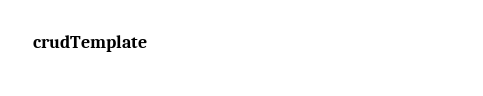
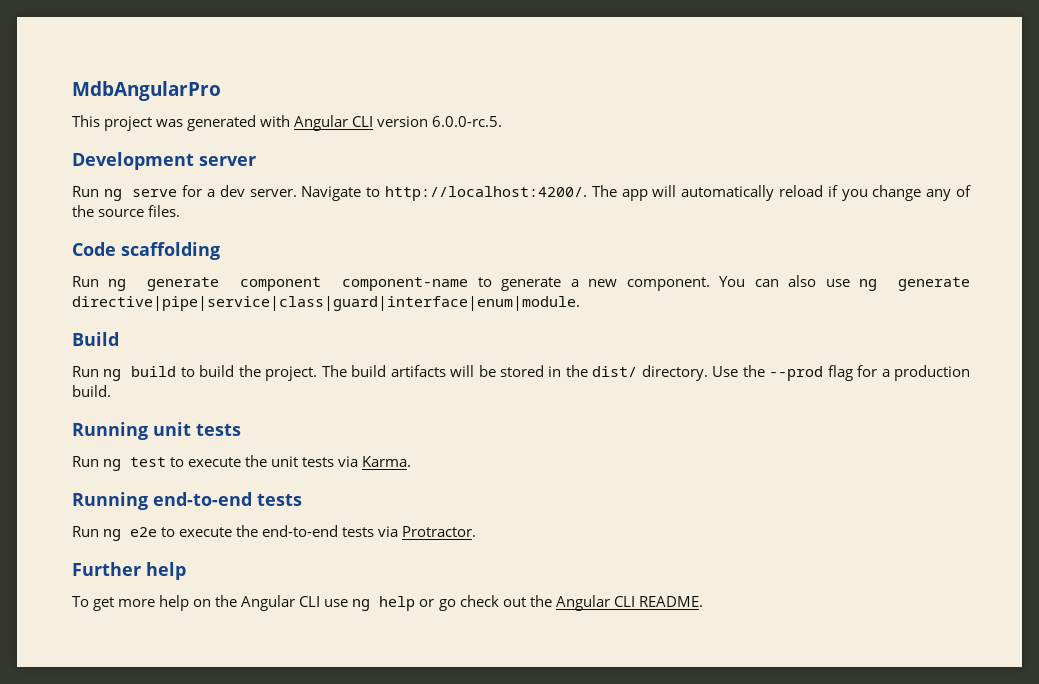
[33,35,147,52] crudTemplate -> [72,81,221,101] [72,115,503,131] [72,152,256,170] [72,185,971,201] [72,205,181,217] [72,242,220,260] [72,275,970,291] [72,296,580,311] [72,332,119,346] [72,365,971,381] [72,385,111,397] [72,422,241,440] [72,455,412,471] [72,492,302,510] [72,525,477,541] [72,562,186,580] [72,595,703,611] MdbAngularPro // This project was generated with Angular CLI version 6.0.0-rc.5. // Development server // Run ng serve for a dev server. Navigate to http://localhost:4200/. The app will automatically reload if you change any of the source files. // Code scaffolding // Run ng generate component component-name to generate a new component. You can also use ng generate directive|pipe|service|class|guard|interface|enum|module. // Build // Run ng build to build the project. The build artifacts will be stored in the dist/ directory. Use the --prod flag for a production build. // Running unit tests // Run ng test to execute the unit tests via Karma. // Running end-to-end tests // Run ng e2e to execute the end-to-end tests via Protractor. // Further help // To get more help on the Angular CLI use ng help or go check out the Angular CLI README.

